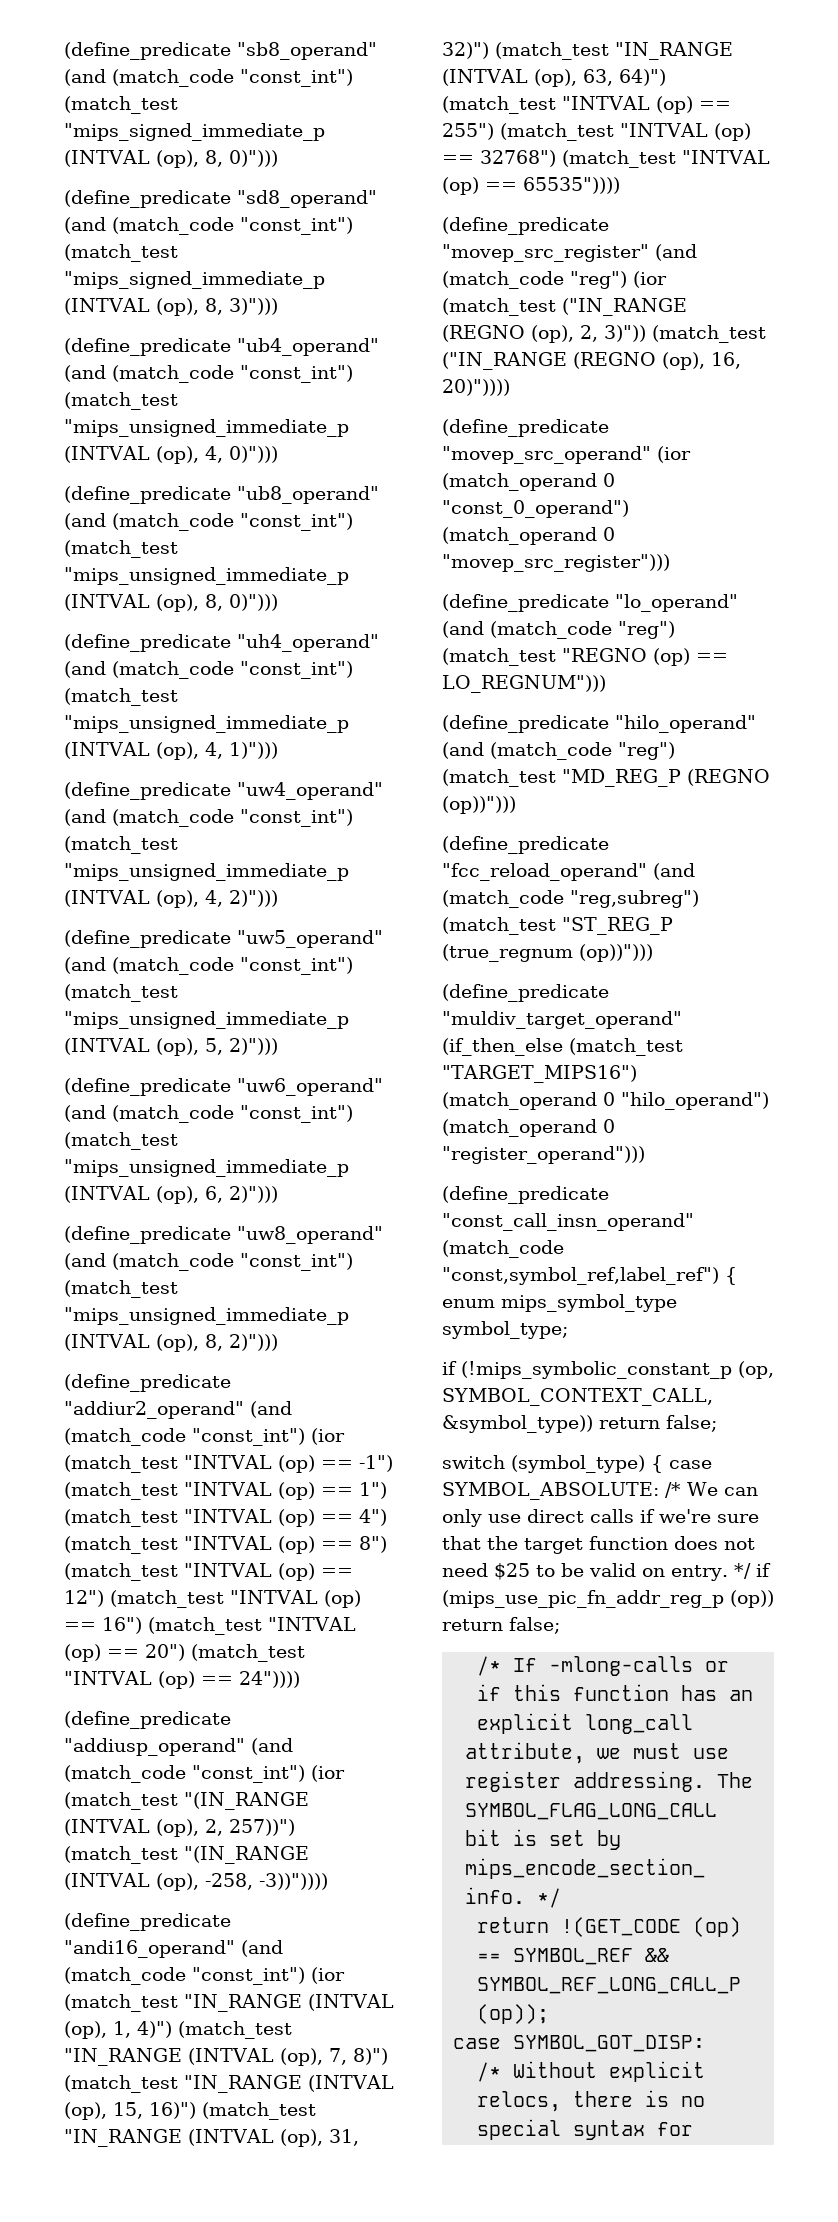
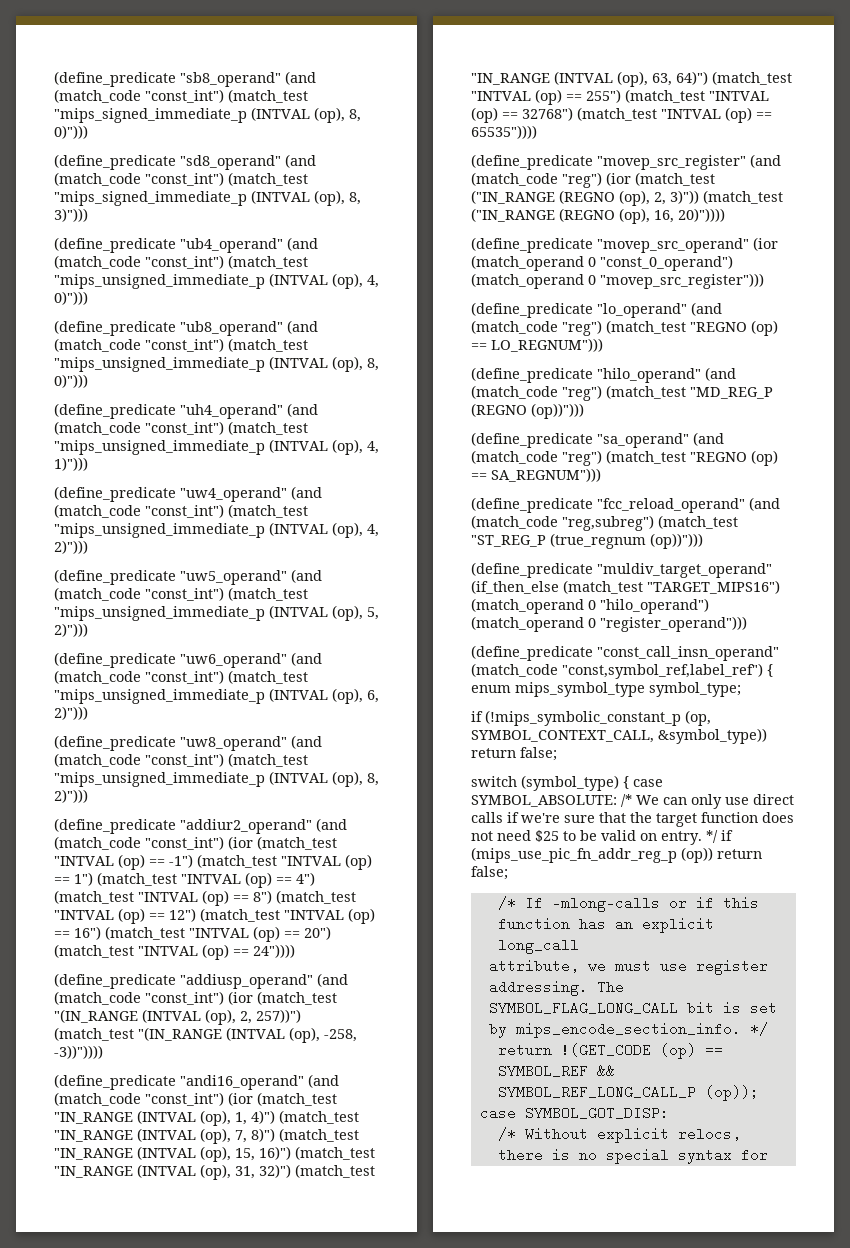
(516, 805) none -> [471,432,724,448] [471,450,778,466] [471,468,601,482] // (define_predicate "sa_operand" (and (match_code "reg") (match_test "REGNO (op) == SA_REGNUM")))

